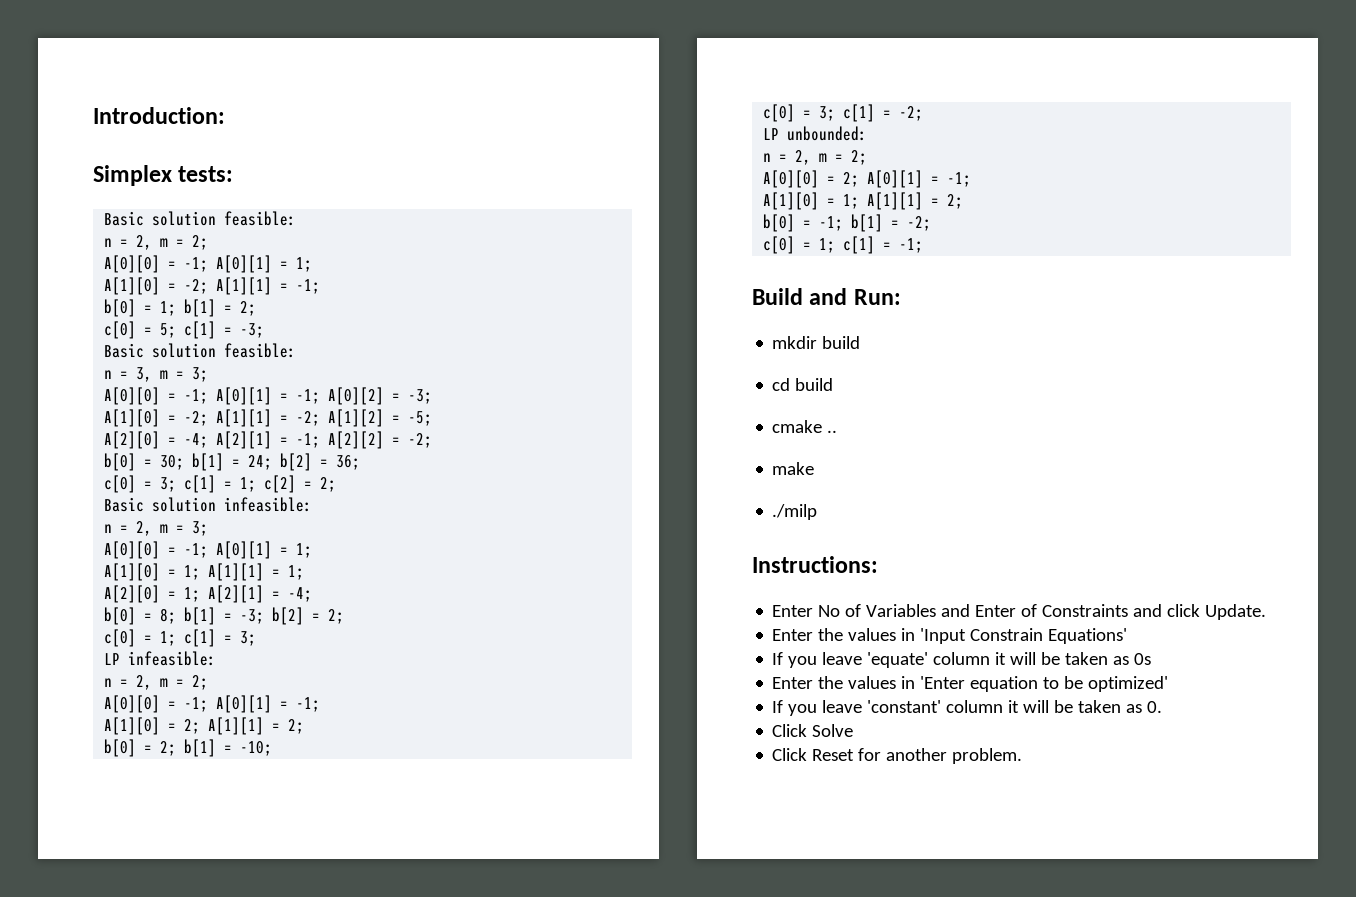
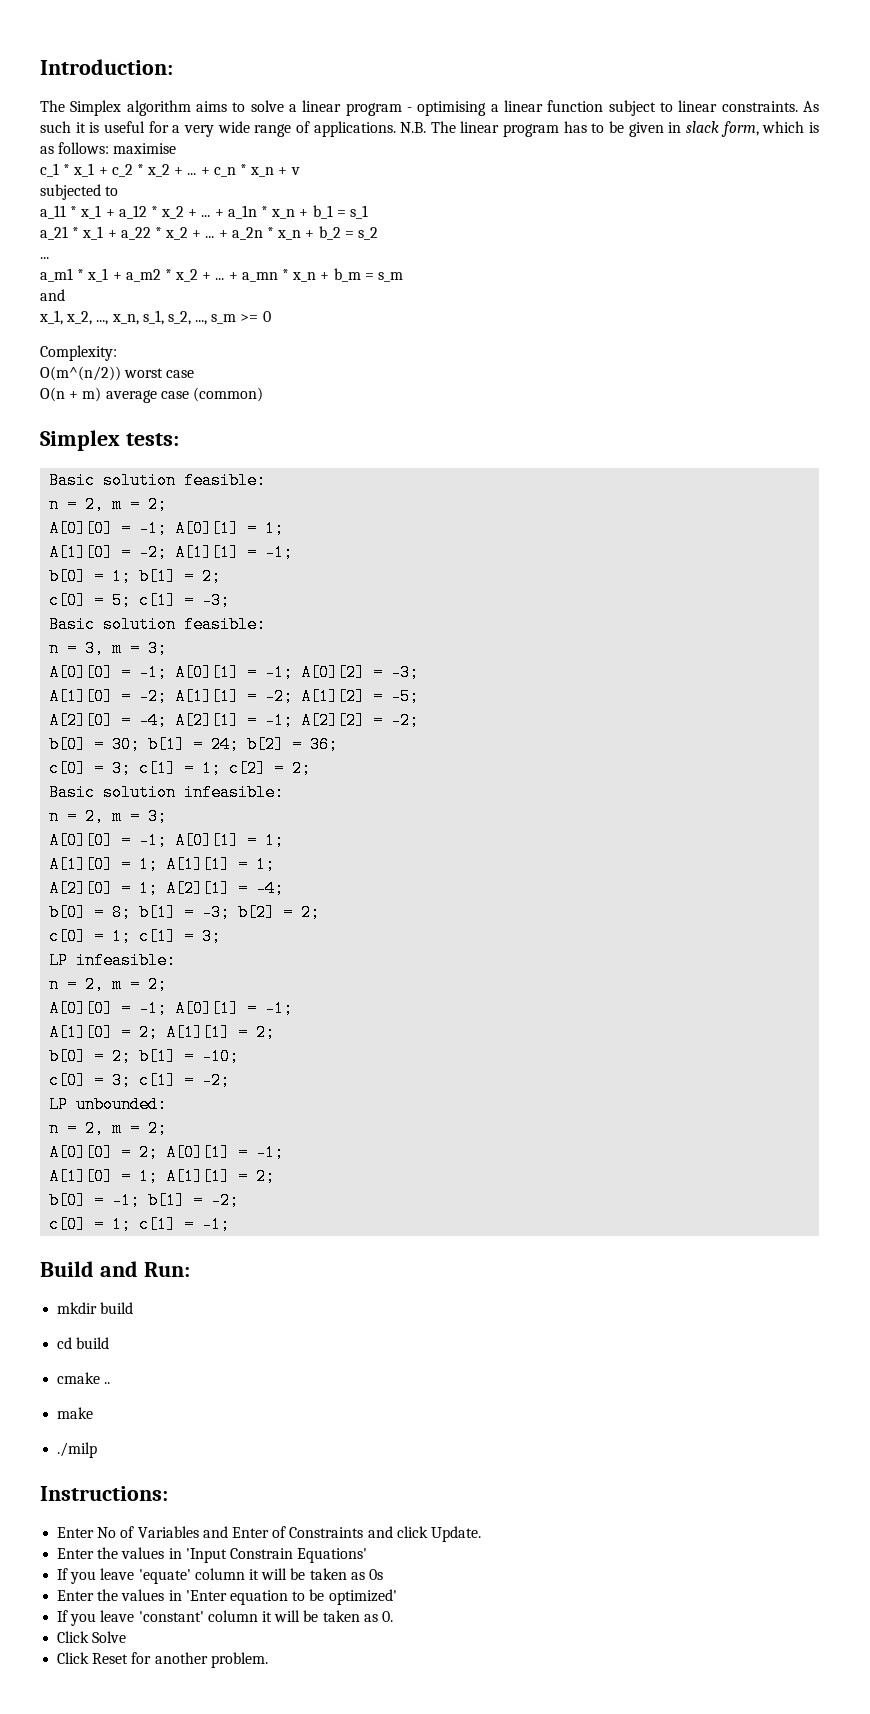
(225, 115) none -> [40,100,820,116] [40,121,820,137] [40,142,177,154] [40,163,300,177] [40,184,119,200] [40,205,368,219] [40,226,378,240] [40,257,49,259] [40,268,403,282] [40,289,65,301] [39,310,271,325] [40,345,117,361] [40,366,195,381] [40,387,263,403] // The Simplex algorithm aims to solve a linear program - optimising a linear function subject to linear constraints. As such it is useful for a very wide range of applications. N.B. The linear program has to be given in slack form, which is as follows: maximise // c_1 * x_1 + c_2 * x_2 + ... + c_n * x_n + v // subjected to // a_11 * x_1 + a_12 * x_2 + ... + a_1n * x_n + b_1 = s_1 // a_21 * x_1 + a_22 * x_2 + ... + a_2n * x_n + b_2 = s_2 // ... // a_m1 * x_1 + a_m2 * x_2 + ... + a_mn * x_n + b_m = s_m // and // x_1, x_2, ..., x_n, s_1, s_2, ..., s_m >= 0 // Complexity: // O(m^(n/2)) worst case // O(n + m) average case (common)

